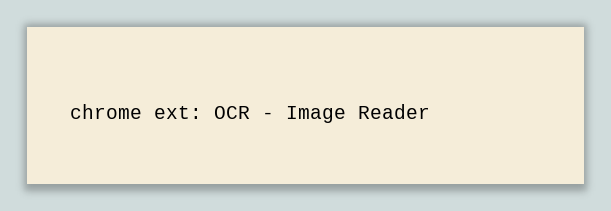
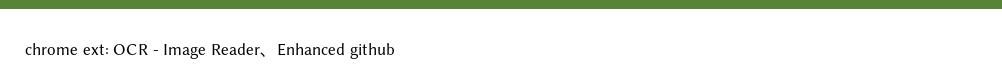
(430, 111) none -> [259,43,395,59] 、Enhanced github

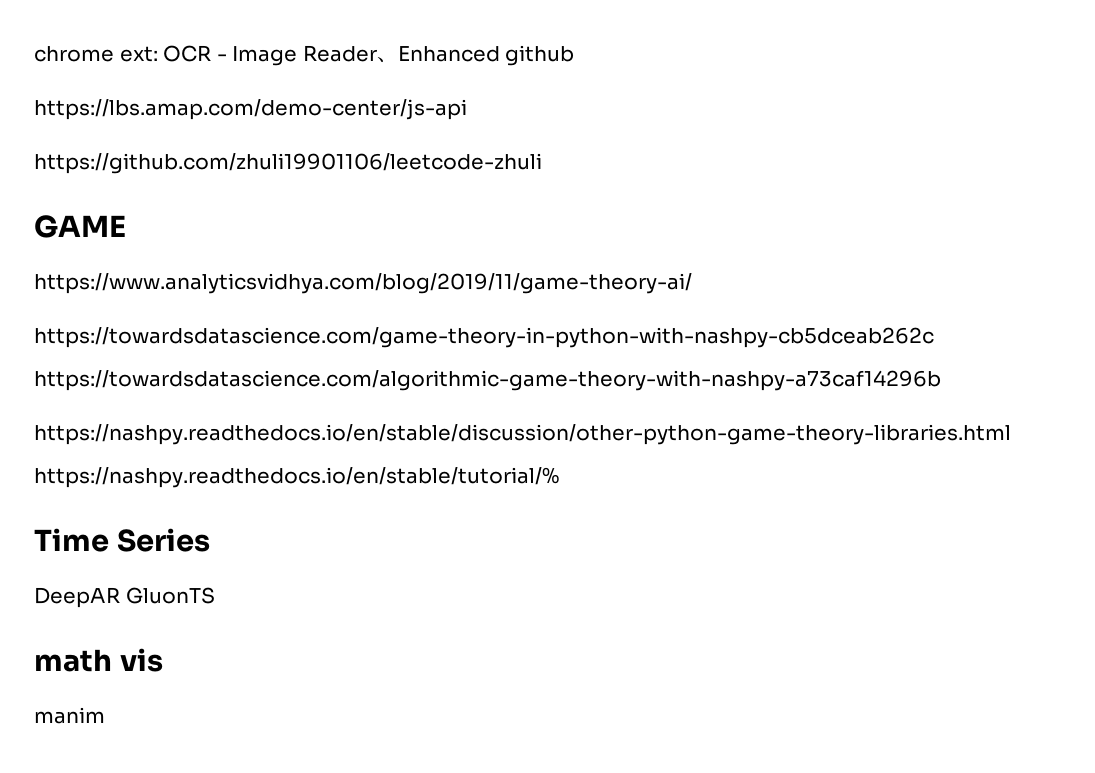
(395, 51) none -> [34,99,467,120] [34,153,542,174] [34,215,126,238] [34,273,692,294] [34,327,934,348] [34,370,941,391] [34,424,1011,445] [34,467,559,488] [34,528,210,552] [34,587,215,608] [34,648,163,672] [34,707,105,724] // https://lbs.amap.com/demo-center/js-api // https://github.com/zhuli19901106/leetcode-zhuli // GAME // https://www.analyticsvidhya.com/blog/2019/11/game-theory-ai/ // https://towardsdatascience.com/game-theory-in-python-with-nashpy-cb5dceab262c // https://towardsdatascience.com/algorithmic-game-theory-with-nashpy-a73caf14296b // https://nashpy.readthedocs.io/en/stable/discussion/other-python-game-theory-libraries.html // https://nashpy.readthedocs.io/en/stable/tutorial/% // Time Series // DeepAR GluonTS // math vis // manim

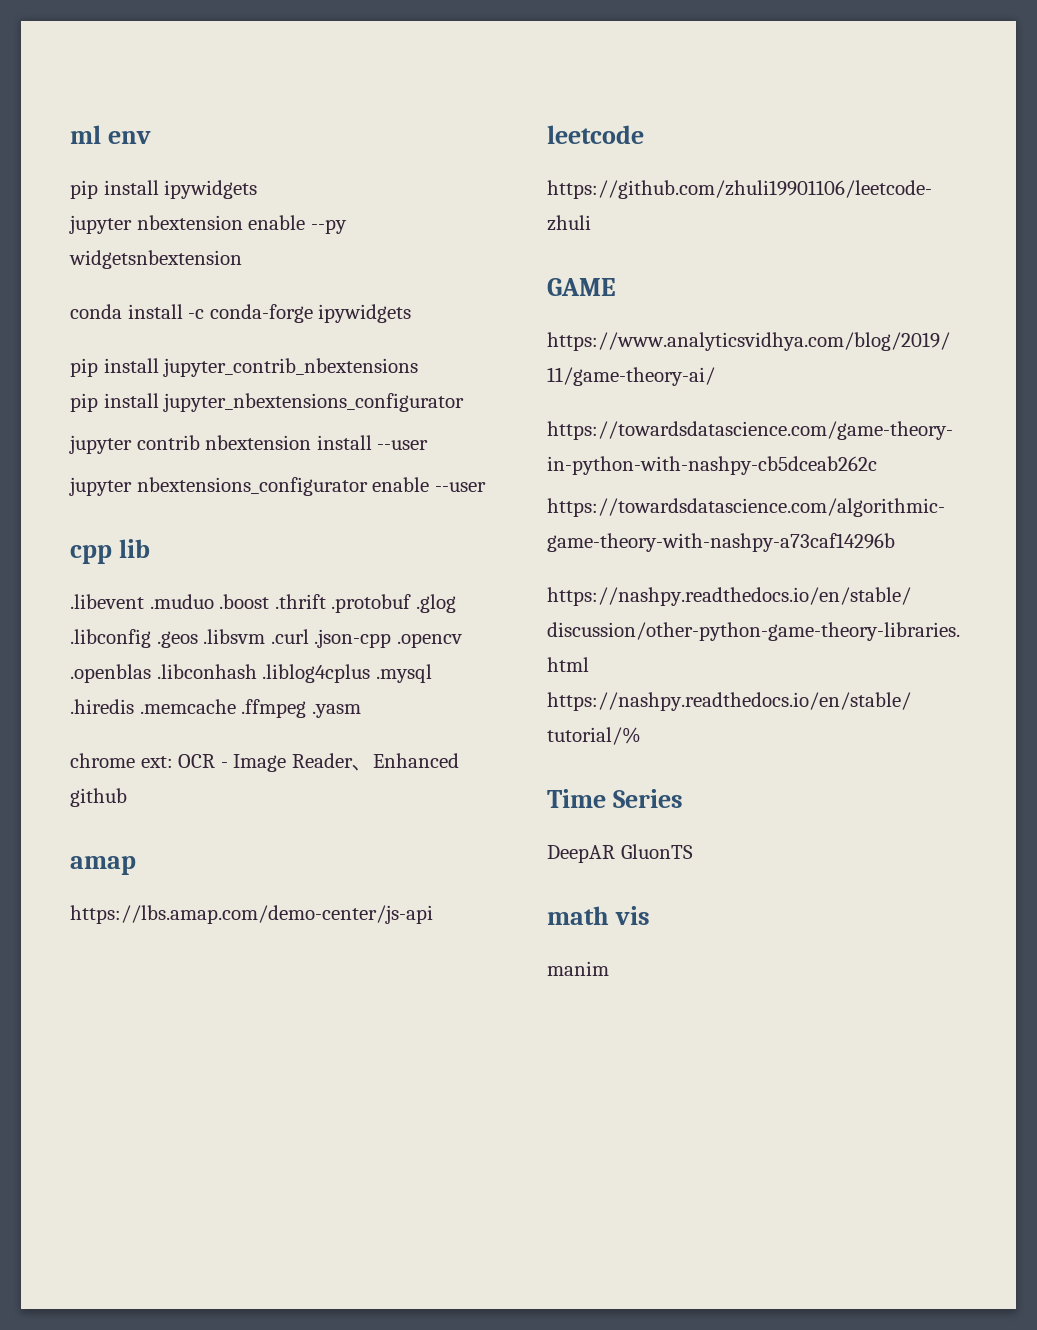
(34, 54) none -> [70,125,152,144] [70,180,258,199] [69,215,347,234] [69,250,242,269] [70,304,412,323] [70,358,419,377] [70,393,465,412] [69,435,429,454] [69,477,486,496] [70,539,151,564] [70,594,456,613] [70,629,462,648] [70,664,432,683] [70,699,361,718] ml env // pip install ipywidgets // jupyter nbextension enable --py widgetsnbextension // conda install -c conda-forge ipywidgets // pip install jupyter_contrib_nbextensions // pip install jupyter_nbextensions_configurator // jupyter contrib nbextension install --user // jupyter nbextensions_configurator enable --user // cpp lib // .libevent .muduo .boost .thrift .protobuf .glog .libconfig .geos .libsvm .curl .json-cpp .opencv .openblas .libconhash .liblog4cplus .mysql .hiredis .memcache .ffmpeg .yasm //
(575, 55) none -> [70,856,136,875] // amap
(467, 109) none -> [547,125,644,144] // leetcode

